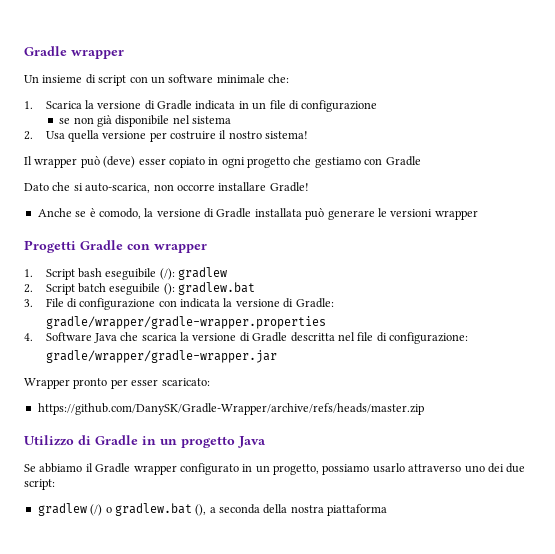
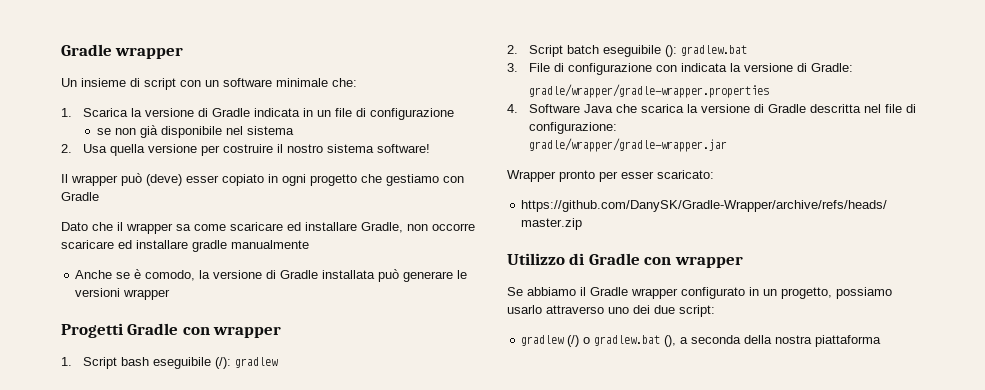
[265,131,309,139] sistema! -> [326,144,430,153] sistema software!
[73,182,309,193] si auto-scarica, non occorre installare Gradle! -> [117,222,475,234] [61,240,309,252] il wrapper sa come scaricare ed installare Gradle, non occorre scaricare ed installare gradle manualmente
[142,436,266,448] in un progetto Java -> [644,256,743,268] con wrapper

